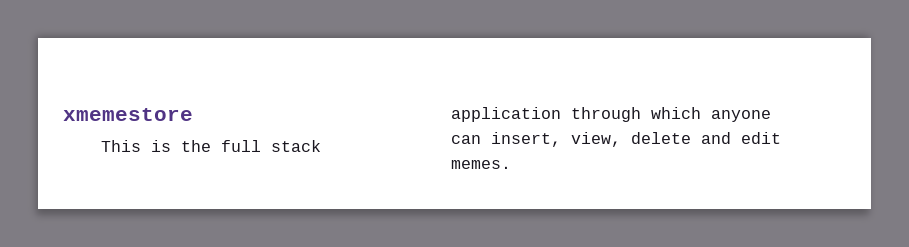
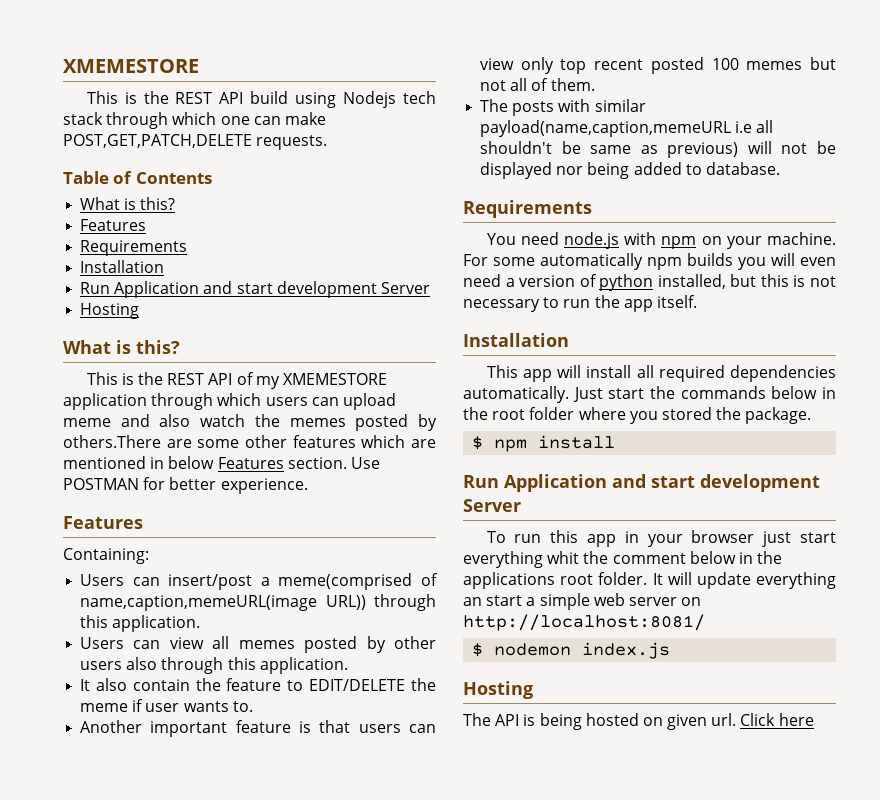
[63,108,193,121] [101,140,322,152] [451,107,771,122] [451,132,781,147] [451,160,511,169] xmemestore // This is the full stack application through which anyone can insert, view, delete and edit memes. -> [63,59,199,73] [86,91,436,108] [63,112,326,129] [63,134,328,150] [63,171,212,184] [80,197,176,210] [80,219,147,231] [80,240,188,256] [80,260,165,273] [80,281,430,298] [80,303,140,319] [63,340,180,354] [86,372,388,389] [63,393,396,410] [63,414,437,431] [63,435,436,448] [63,456,380,469] [63,477,308,494] [63,516,143,529] [63,548,149,564] [80,573,438,590] [80,594,436,611] [80,615,201,632] [80,636,436,653] [80,657,348,674] [80,678,436,691] [80,699,253,712] [80,720,436,737] [480,57,836,74] [480,78,595,91] [480,99,646,116] [480,120,774,137] [480,141,836,158] [480,162,780,179] [463,200,592,218] [486,232,836,249] [463,253,836,270] [463,274,836,291] [463,295,697,312] [463,333,569,347] [486,365,836,382] [463,386,836,403] [463,407,812,424] [472,435,616,452] [463,474,820,492] [463,499,521,512] [486,530,836,547] [463,551,783,568] [463,572,836,589] [463,593,702,610] [463,614,705,631] [472,642,671,659] [463,681,533,699] [463,713,814,730] XMEMESTORE // This is the REST API build using Nodejs tech stack through which one can make POST,GET,PATCH,DELETE requests. // Table of Contents // What is this? // Features // Requirements // Installation // Run Application and start development Server // Hosting // What is this? // This is the REST API of my XMEMESTORE application through which users can upload meme and also watch the memes posted by others.There are some other features which are mentioned in below Features section. Use POSTMAN for better experience. // Features // Containing: // Users can insert/post a meme(comprised of name,caption,memeURL(image URL)) through this application. // Users can view all memes posted by other users also through this application. // It also contain the feature to EDIT/DELETE the meme if user wants to. // Another important feature is that users can view only top recent posted 100 memes but not all of them. // The posts with similar payload(name,caption,memeURL i.e all shouldn't be same as previous) will not be displayed nor being added to database. // Requirements // You need node.js with npm on your machine. For some automatically npm builds you will even need a version of python installed, but this is not necessary to run the app itself. // Installation // This app will install all required dependencies automatically. Just start the commands below in the root folder where you stored the package. // $ npm install // Run Application and start development Server // To run this app in your browser just start everything whit the comment below in the applications root folder. It will update everything an start a simple web server on http://localhost:8081/ // $ nodemon index.js // Hosting // The API is being hosted on given url. Click here

